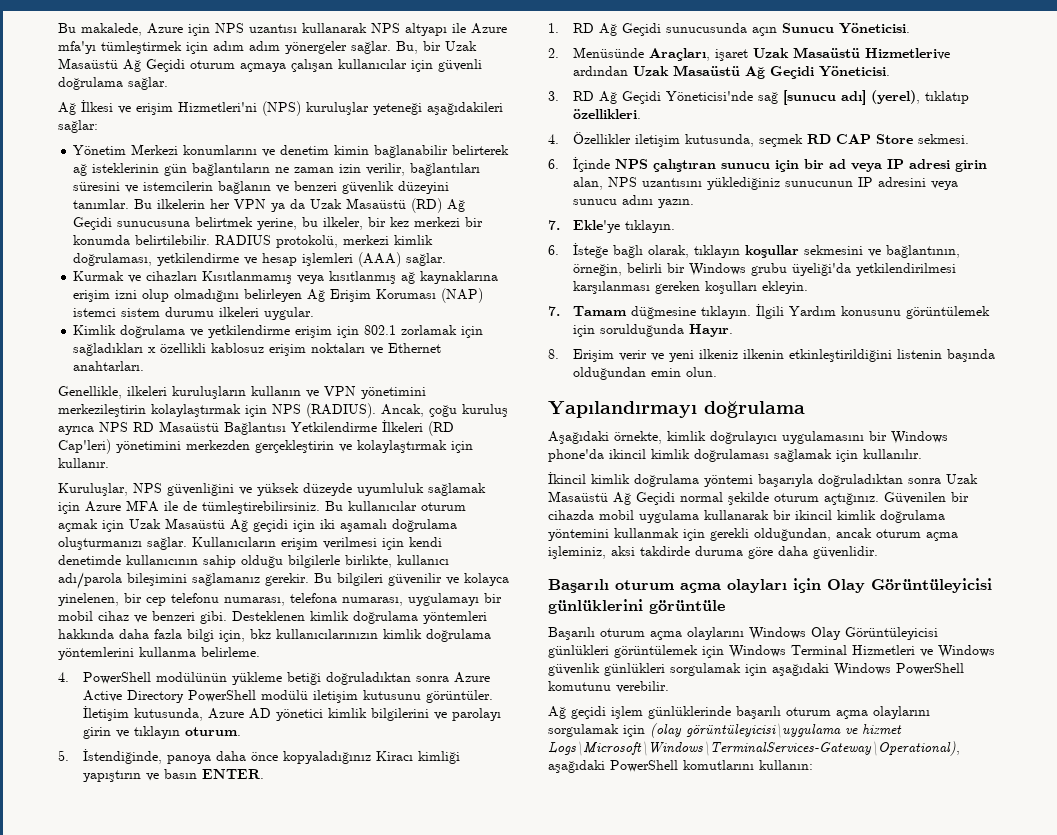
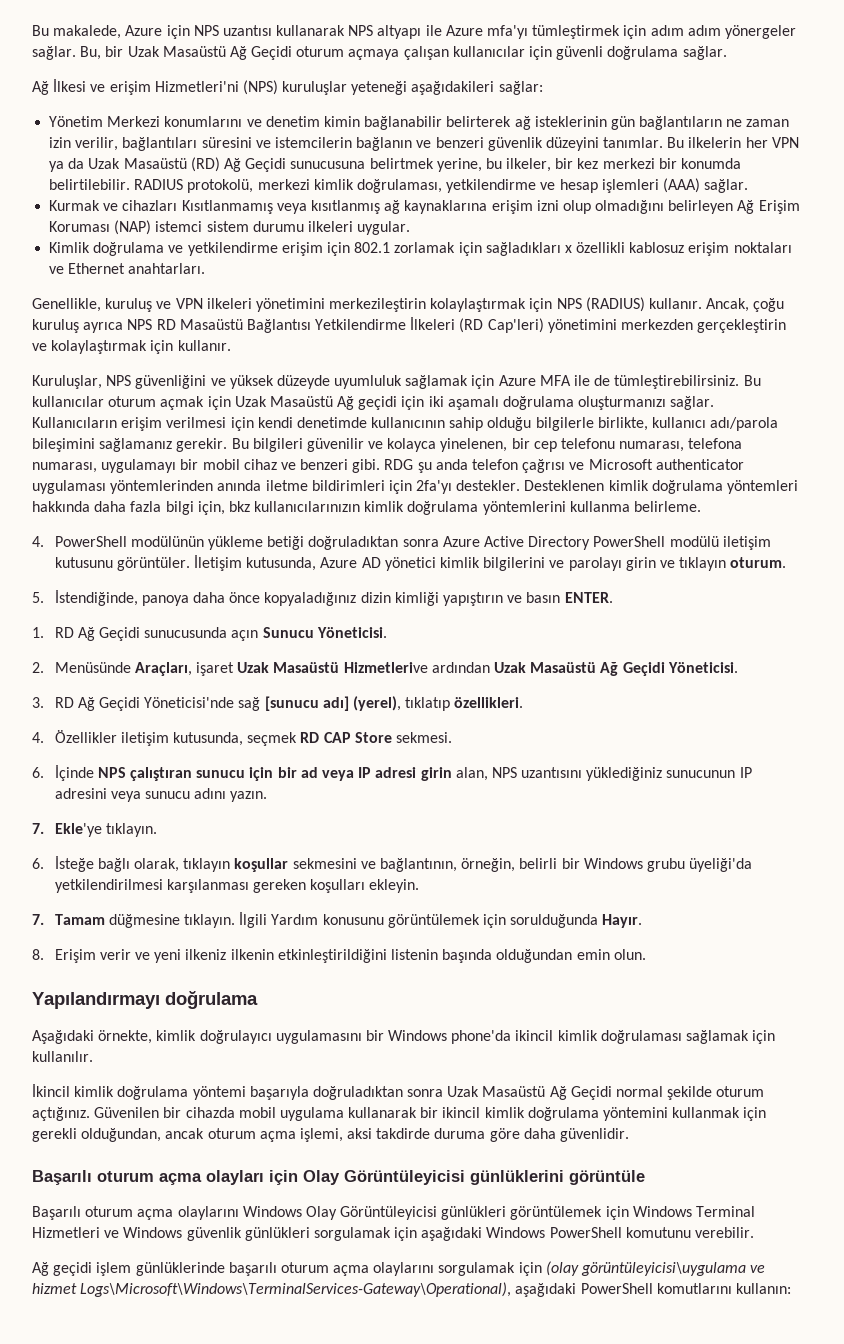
[127,386,301,399] ilkeleri kuruluşların kullanın -> [105,298,153,312] kuruluş
(356, 391) none -> [206,298,252,309] ilkeleri
[306,403,376,418] (RADIUS). -> [585,297,703,312] (RADIUS) kullanır.
(227, 617) none -> [384,459,744,473] [32,480,521,494] RDG şu anda telefon çağrısı ve Microsoft authenticator uygulaması yöntemlerinden anında iletme bildirimleri için 2fa'yı destekler.
[375,751,413,761] Kiracı -> [360,592,391,603] dizin
[548,546,606,559] işleminiz, -> [299,1128,343,1142] işlemi,

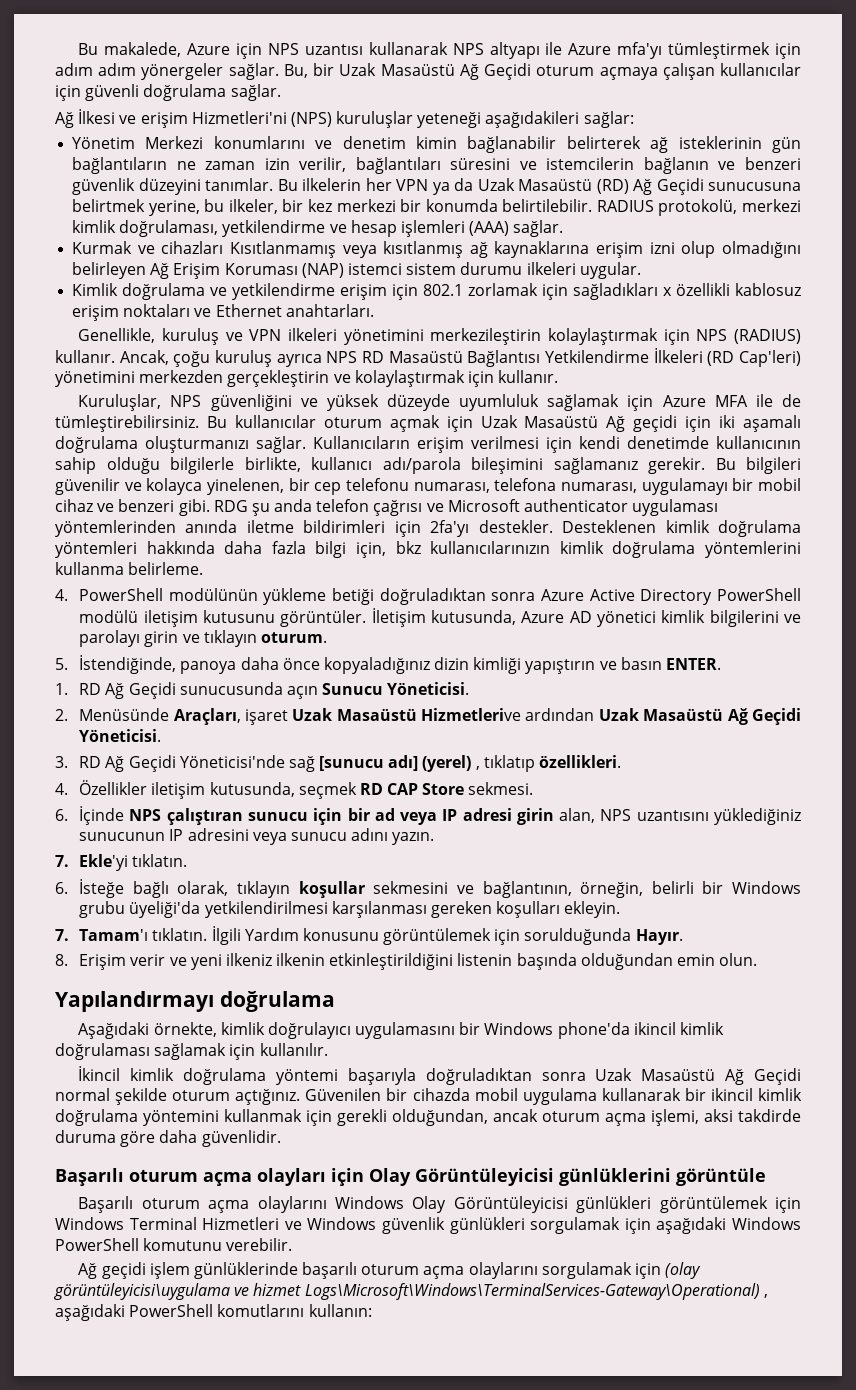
[352,696,401,711] (yerel), -> [422,755,480,772] (yerel) ,
[54,823,157,837] Ekle'ye tıklayın. -> [79,854,188,871] Ekle'yi tıklatın.
[54,914,236,928] Tamam düğmesine tıklayın. -> [79,928,208,941] Tamam'ı tıklatın.
[80,1282,512,1297] Logs\Microsoft\Windows\TerminalServices-Gateway\Operational), -> [304,1283,768,1300] Logs\Microsoft\Windows\TerminalServices-Gateway\Operational) ,

